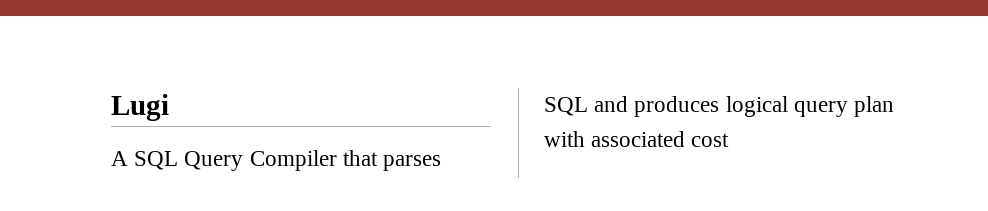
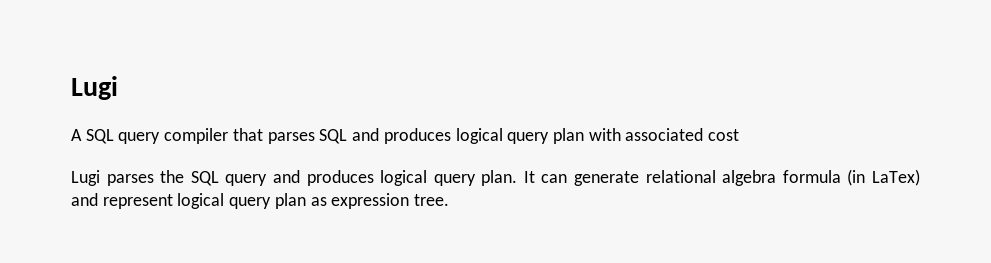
[184,150,337,171] Query Compiler -> [118,128,229,144] query compiler
(730, 140) none -> [71,169,921,186] [71,193,450,209] // Lugi parses the SQL query and produces logical query plan. It can generate relational algebra formula (in LaTex) and represent logical query plan as expression tree.

